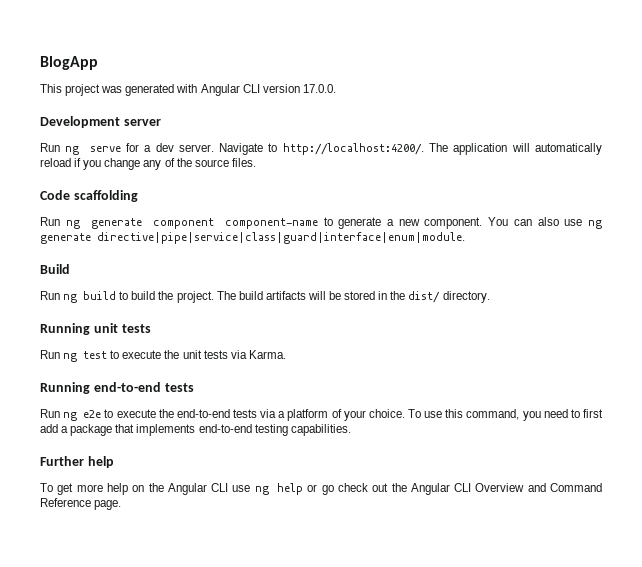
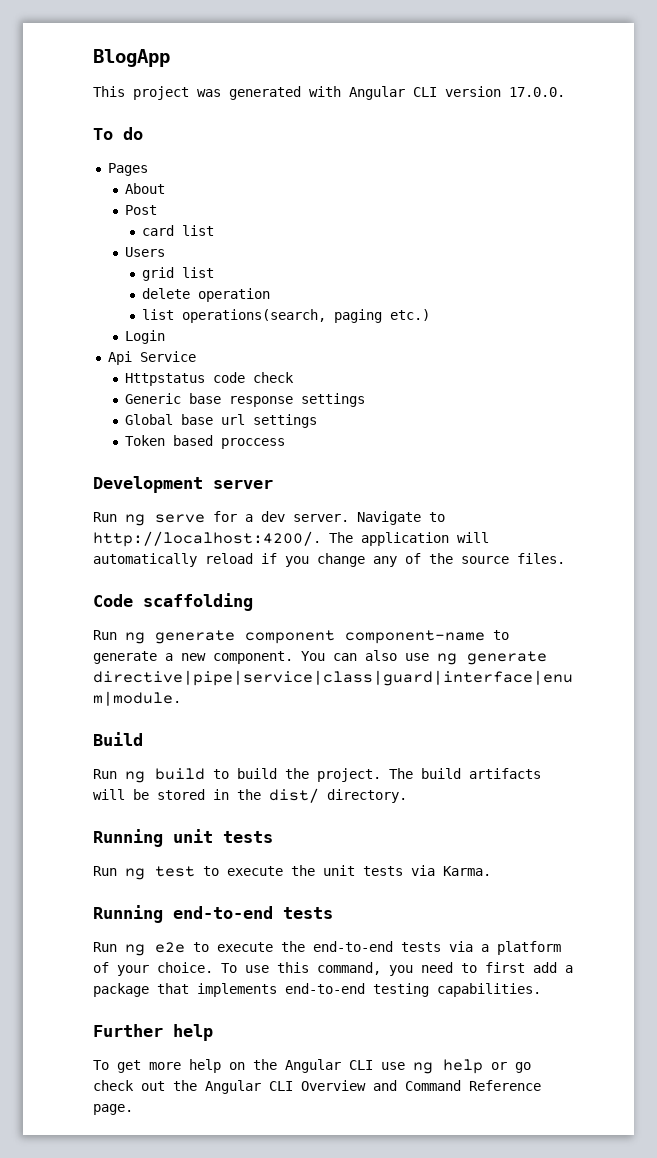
(336, 88) none -> [93,127,143,140] [107,163,148,176] [125,183,166,194] [125,205,158,215] [142,225,215,236] [125,247,166,257] [142,267,215,281] [142,288,271,302] [142,309,431,323] [125,330,166,344] [107,351,196,365] [125,372,295,386] [125,393,366,407] [125,414,318,428] [125,435,286,449] // To do // Pages // About // Post // card list // Users // grid list // delete operation // list operations(search, paging etc.) // Login // Api Service // Httpstatus code check // Generic base response settings // Global base url settings // Token based proccess

